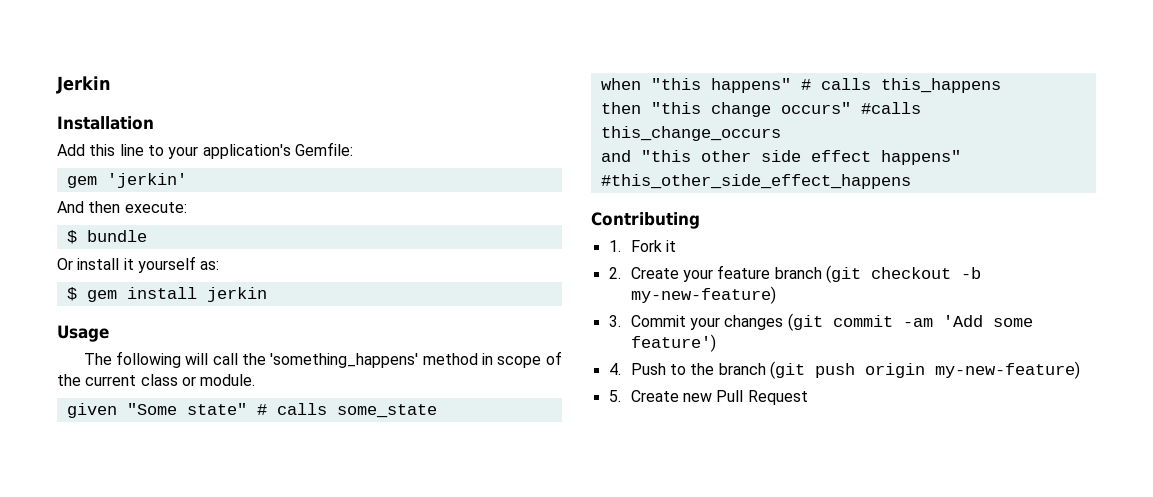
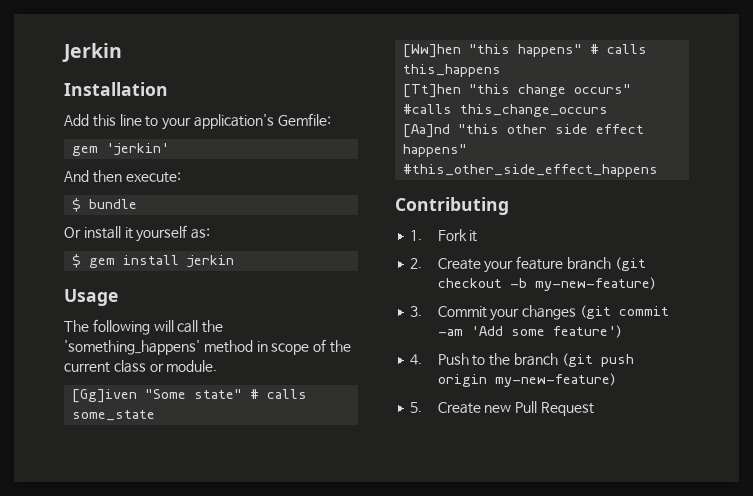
[66,403,117,418] given -> [72,389,138,403] [Gg]iven
[600,78,641,90] when -> [403,44,462,58] [Ww]hen
[600,102,641,114] then -> [403,84,462,98] [Tt]hen
[600,150,631,162] and -> [403,124,451,138] [Aa]nd

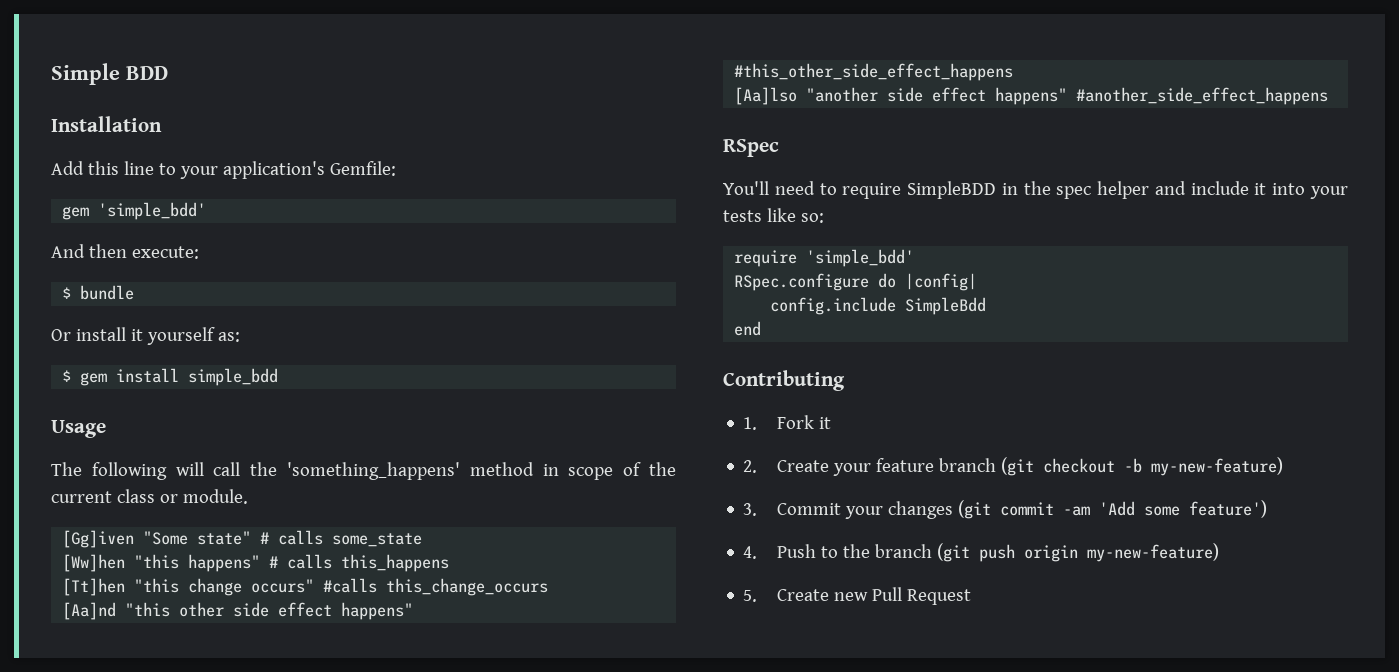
[62,43,122,62] Jerkin -> [51,63,168,85] Simple BDD
[106,143,170,156] 'jerkin' -> [98,202,207,220] 'simple_bdd'
[187,255,235,268] jerkin -> [188,368,279,386] simple_bdd
(659, 170) none -> [734,87,1329,105] [723,139,779,157] [723,181,1348,199] [723,208,824,223] [734,249,915,267] [734,273,978,291] [770,297,987,315] [734,321,762,336] // [Aa]lso "another side effect happens" #another_side_effect_happens // RSpec // You'll need to require SimpleBDD in the spec helper and include it into your tests like so: // require 'simple_bdd' // RSpec.configure do |config| // config.include SimpleBdd // end

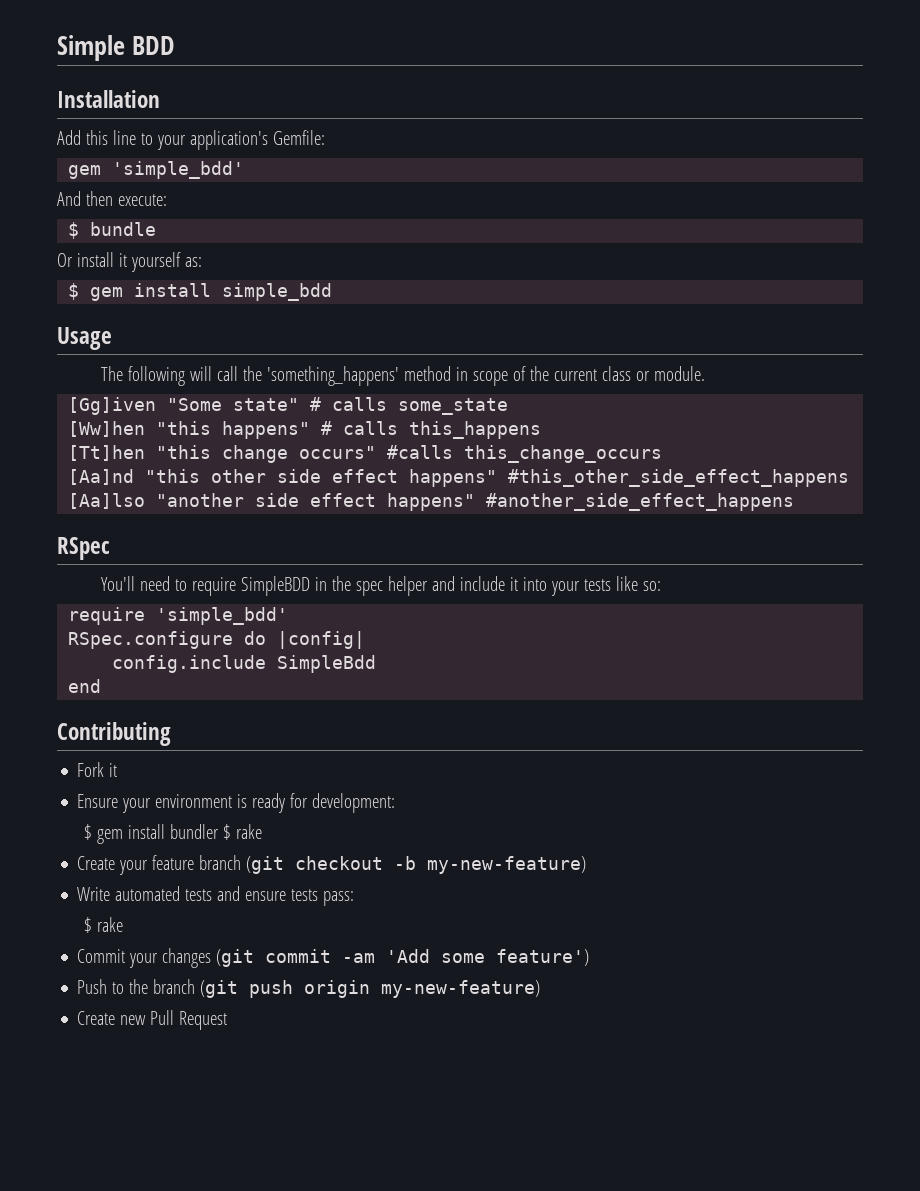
[743,417,758,430] 1. -> (171, 734) none
[743,460,758,473] 2. -> [77,793,396,813] [84,824,263,844] Ensure your environment is ready for development: // $ gem install bundler $ rake //
[743,503,758,516] 3. -> [77,886,355,906] [84,917,124,933] Write automated tests and ensure tests pass: // $ rake //
[743,546,758,559] 4. -> (590, 957) none
[743,590,758,602] 5. -> (541, 989) none

